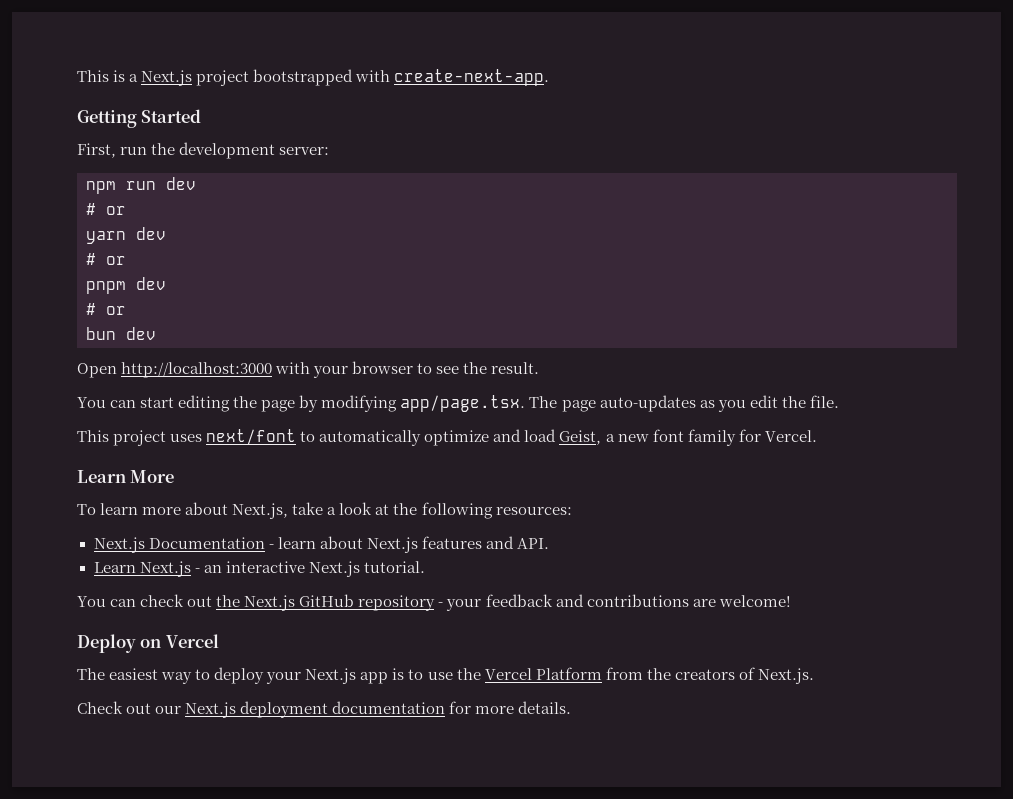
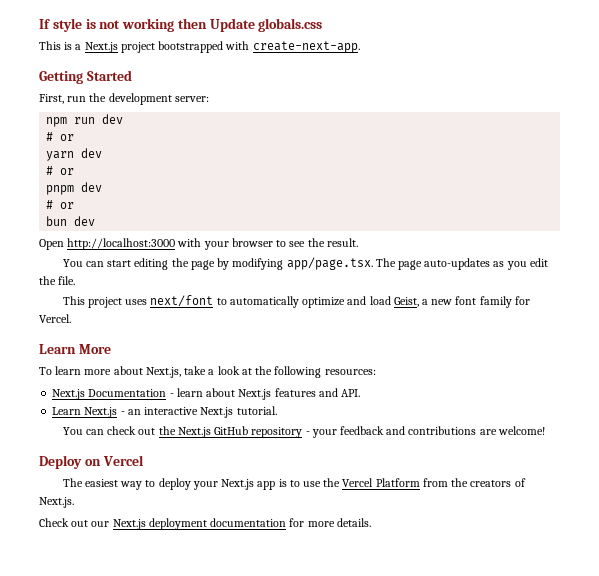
(77, 76) none -> [39,18,323,32] If style is not working then Update globals.css //

